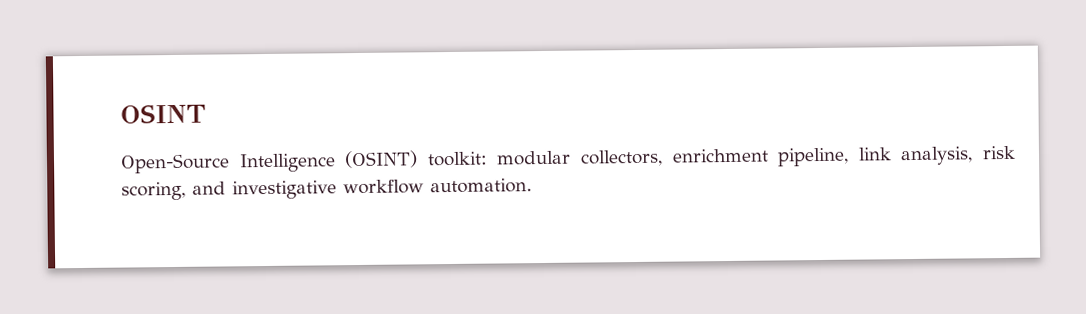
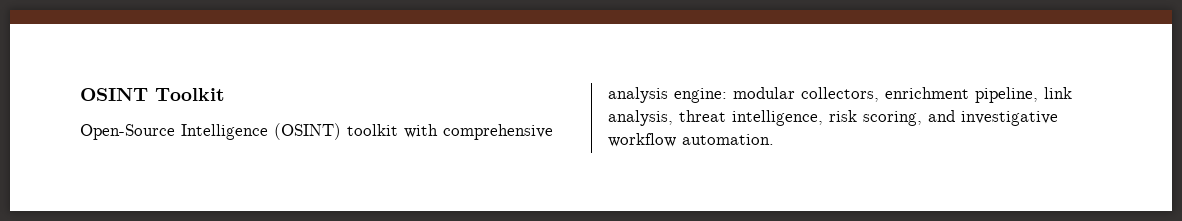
(206, 113) none -> [155,88,225,101] Toolkit
[426,151,488,167] toolkit: -> [347,124,553,140] [608,87,727,103] toolkit with comprehensive analysis engine:
(974, 156) none -> [679,110,823,126] threat intelligence,

